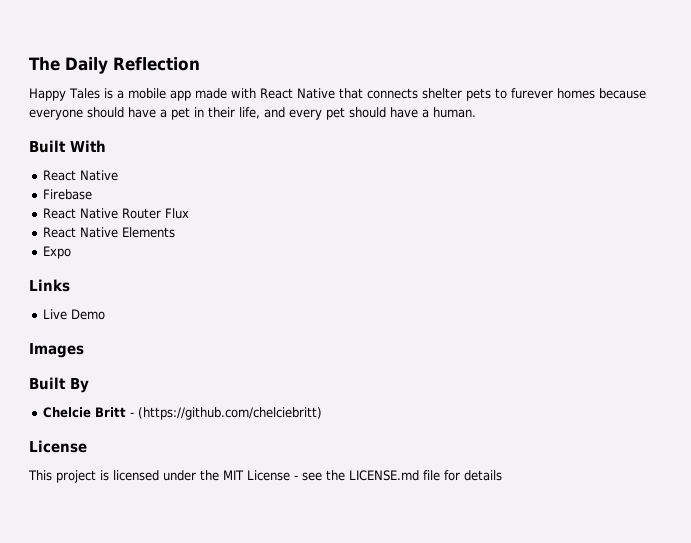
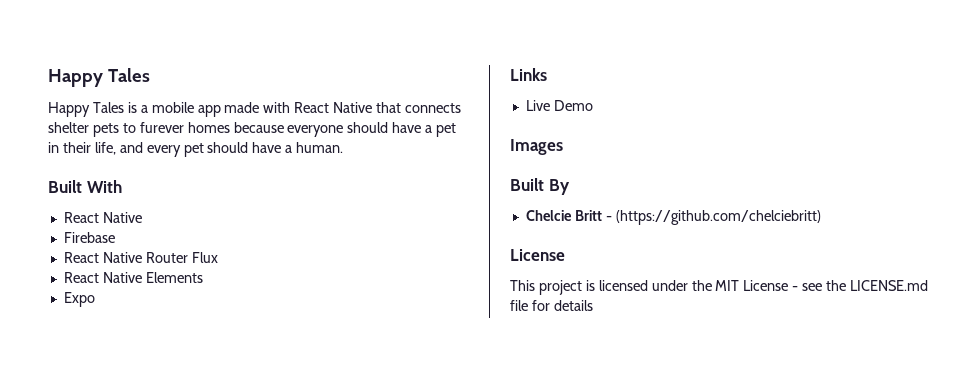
[29,57,200,74] The Daily Reflection -> [48,68,150,87] Happy Tales

